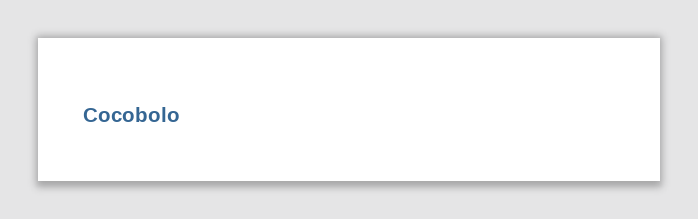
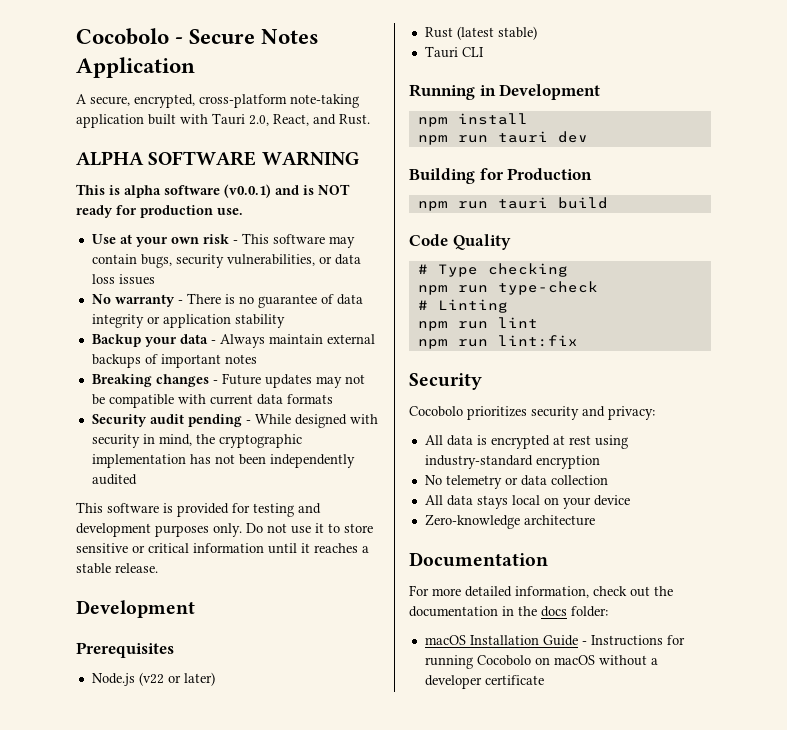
[83,107,180,122] Cocobolo -> [76,28,320,45] [76,57,195,78] [76,94,359,108] [76,113,370,128] [76,151,359,166] [76,184,350,198] [76,205,243,218] [91,233,355,248] [91,254,361,268] [91,274,155,285] [91,293,363,308] [91,314,285,328] [91,334,375,348] [91,354,257,368] [91,373,365,388] [91,394,333,408] [91,414,378,428] [91,434,302,448] [91,454,355,468] [91,474,137,485] [76,502,321,517] [76,523,373,537] [76,543,369,554] [76,563,158,574] [76,600,195,618] [76,642,174,658] [91,672,215,686] [424,26,537,40] [424,46,484,58] [409,84,601,100] [417,113,528,127] [417,131,588,145] [409,168,593,184] [417,197,608,211] [409,234,511,250] [417,263,568,277] [417,281,598,295] [417,299,508,313] [417,317,538,331] [417,335,578,349] [409,373,482,390] [409,406,655,420] [424,435,628,449] [424,455,600,469] [424,475,608,489] [424,495,630,509] [424,514,595,529] [409,552,548,567] [409,585,673,598] [409,606,608,617] [424,635,685,646] [424,655,658,669] [424,675,544,689] Cocobolo - Secure Notes Application // A secure, encrypted, cross-platform note-taking application built with Tauri 2.0, React, and Rust. // ALPHA SOFTWARE WARNING // This is alpha software (v0.0.1) and is NOT ready for production use. // Use at your own risk - This software may contain bugs, security vulnerabilities, or data loss issues // No warranty - There is no guarantee of data integrity or application stability // Backup your data - Always maintain external backups of important notes // Breaking changes - Future updates may not be compatible with current data formats // Security audit pending - While designed with security in mind, the cryptographic implementation has not been independently audited // This software is provided for testing and development purposes only. Do not use it to store sensitive or critical information until it reaches a stable release. // Development // Prerequisites // Node.js (v22 or later) // Rust (latest stable) // Tauri CLI // Running in Development // npm install // npm run tauri dev // Building for Production // npm run tauri build // Code Quality // # Type checking // npm run type-check // # Linting // npm run lint // npm run lint:fix // Security // Cocobolo prioritizes security and privacy: // All data is encrypted at rest using industry-standard encryption // No telemetry or data collection // All data stays local on your device // Zero-knowledge architecture // Documentation // For more detailed information, check out the documentation in the docs folder: // macOS Installation Guide - Instructions for running Cocobolo on macOS without a developer certificate

